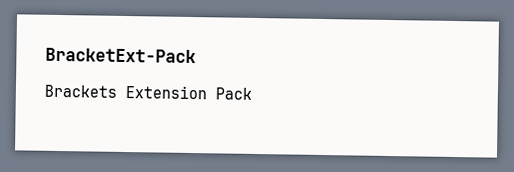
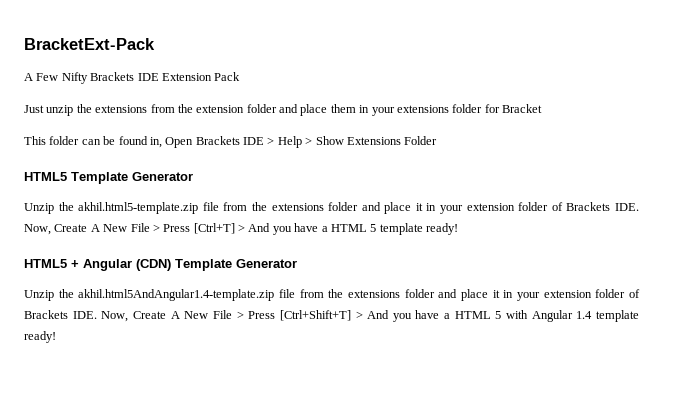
[44,84,252,100] Brackets Extension Pack -> [24,72,241,84] [24,104,542,116] [24,136,438,148] [24,172,193,184] [24,202,639,214] [24,223,458,235] [24,259,297,271] [24,289,641,301] [24,310,639,322] [24,331,56,343] A Few Nifty Brackets IDE Extension Pack // Just unzip the extensions from the extension folder and place them in your extensions folder for Bracket // This folder can be found in, Open Brackets IDE > Help > Show Extensions Folder // HTML5 Template Generator // Unzip the akhil.html5-template.zip file from the extensions folder and place it in your extension folder of Brackets IDE. Now, Create A New File > Press [Ctrl+T] > And you have a HTML 5 template ready! // HTML5 + Angular (CDN) Template Generator // Unzip the akhil.html5AndAngular1.4-template.zip file from the extensions folder and place it in your extension folder of Brackets IDE. Now, Create A New File > Press [Ctrl+Shift+T] > And you have a HTML 5 with Angular 1.4 template ready!

